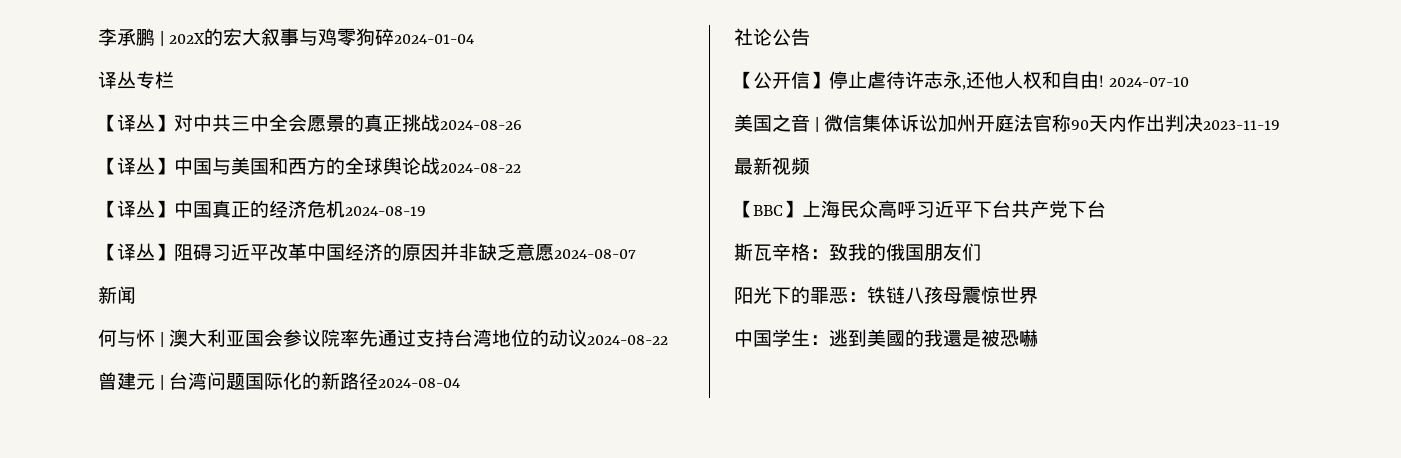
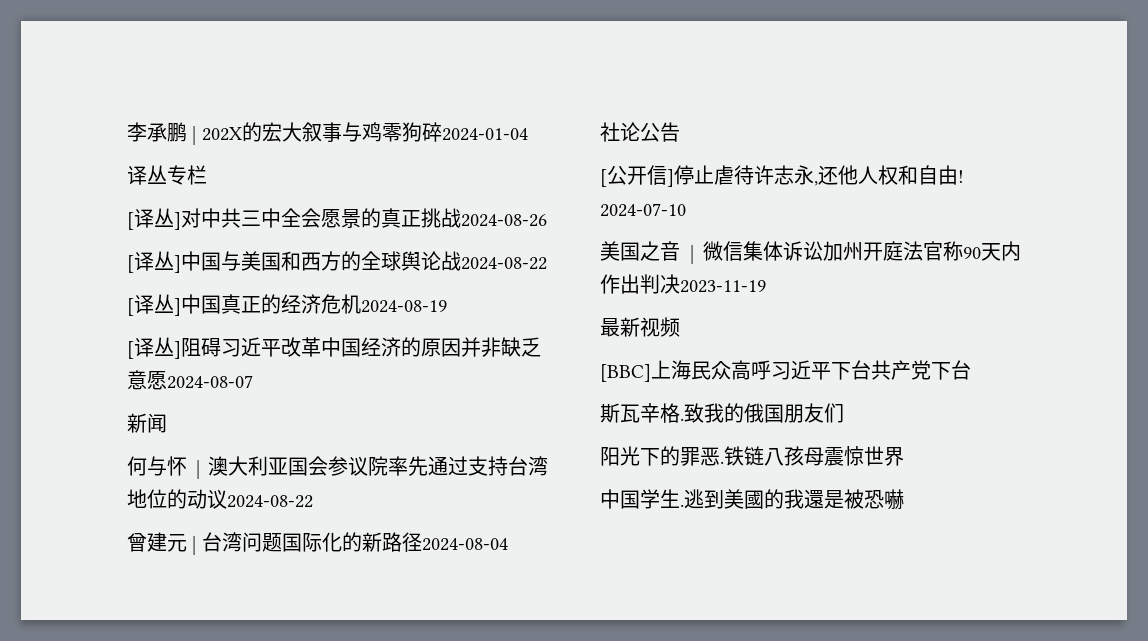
[98,114,174,132] 【译丛】 -> [127,208,181,230] [译丛]
[98,157,174,175] 【译丛】 -> [127,251,181,273] [译丛]
[98,200,174,218] 【译丛】 -> [127,294,181,316] [译丛]
[98,243,174,261] 【译丛】 -> [127,337,181,359] [译丛]
[734,71,829,89] 【公开信】 -> [600,165,674,187] [公开信]
[734,200,802,218] 【BBC】 -> [600,364,651,382] [BBC]
[810,249,829,259] ： -> [680,418,684,421] .
[848,292,867,302] ： -> [720,461,724,464] .
[810,335,829,345] ： -> [680,504,684,507] .

